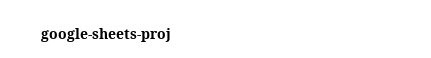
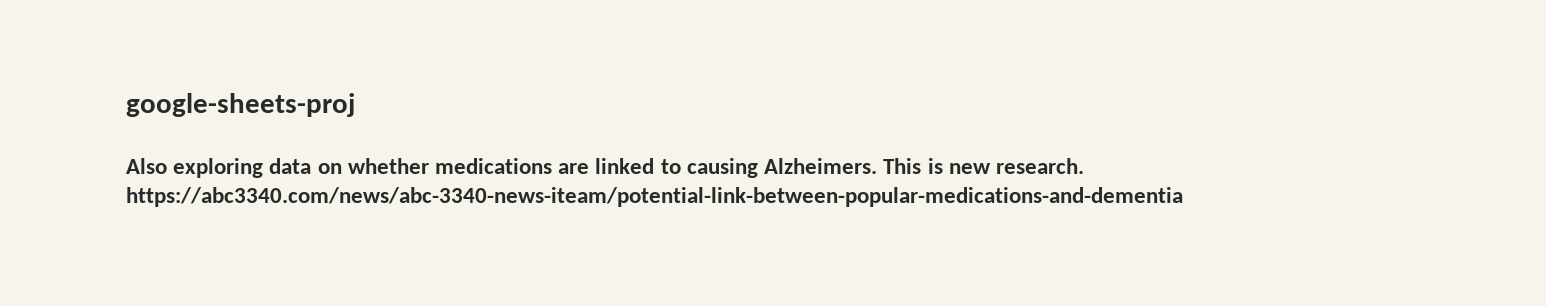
(171, 35) none -> [126,158,1084,178] [126,187,1183,207] // Also exploring data on whether medications are linked to causing Alzheimers. This is new research. https://abc3340.com/news/abc-3340-news-iteam/potential-link-between-popular-medications-and-dementia

